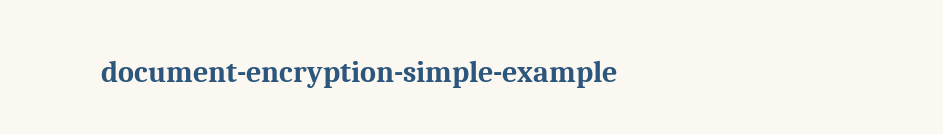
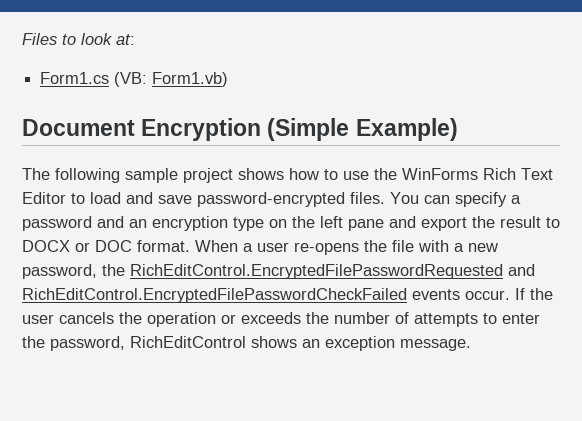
[101,60,617,88] document-encryption-simple-example -> [22,33,135,45] [40,72,229,87] [22,118,458,141] [22,168,553,183] [22,192,521,207] [22,216,560,231] [22,240,498,255] [22,264,535,279] [22,288,553,303] [22,312,540,327] [22,336,471,351] Files to look at: // Form1.cs (VB: Form1.vb) // Document Encryption (Simple Example) // The following sample project shows how to use the WinForms Rich Text Editor to load and save password-encrypted files. You can specify a password and an encryption type on the left pane and export the result to DOCX or DOC format. When a user re-opens the file with a new password, the RichEditControl.EncryptedFilePasswordRequested and RichEditControl.EncryptedFilePasswordCheckFailed events occur. If the user cancels the operation or exceeds the number of attempts to enter the password, RichEditControl shows an exception message.

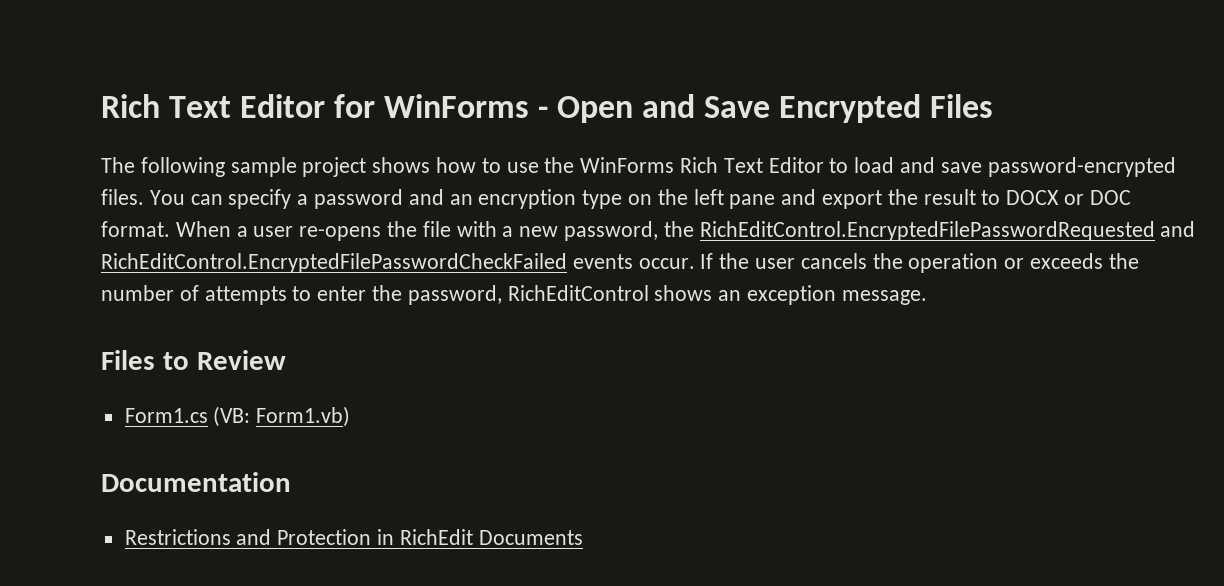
[22,33,135,45] [40,72,229,87] [22,118,458,141] Files to look at: // Form1.cs (VB: Form1.vb) // Document Encryption (Simple Example) -> [101,94,994,123] Rich Text Editor for WinForms - Open and Save Encrypted Files
(471, 345) none -> [101,350,286,370] [124,406,351,427] [101,472,291,492] [124,529,583,545] // Files to Review // Form1.cs (VB: Form1.vb) // Documentation // Restrictions and Protection in RichEdit Documents

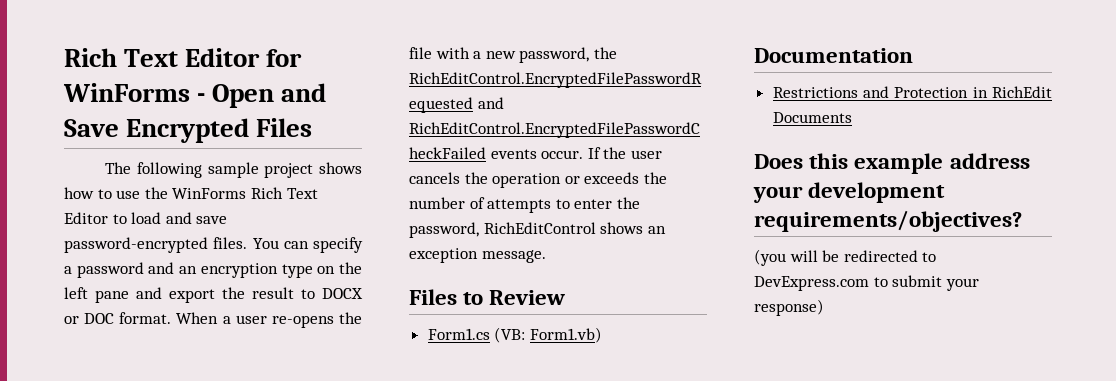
(583, 537) none -> [754,153,1030,174] [753,182,946,203] [754,210,1022,232] [754,249,937,266] [754,275,979,291] [754,299,824,316] // Does this example address your development requirements/objectives? // (you will be redirected to DevExpress.com to submit your response)

